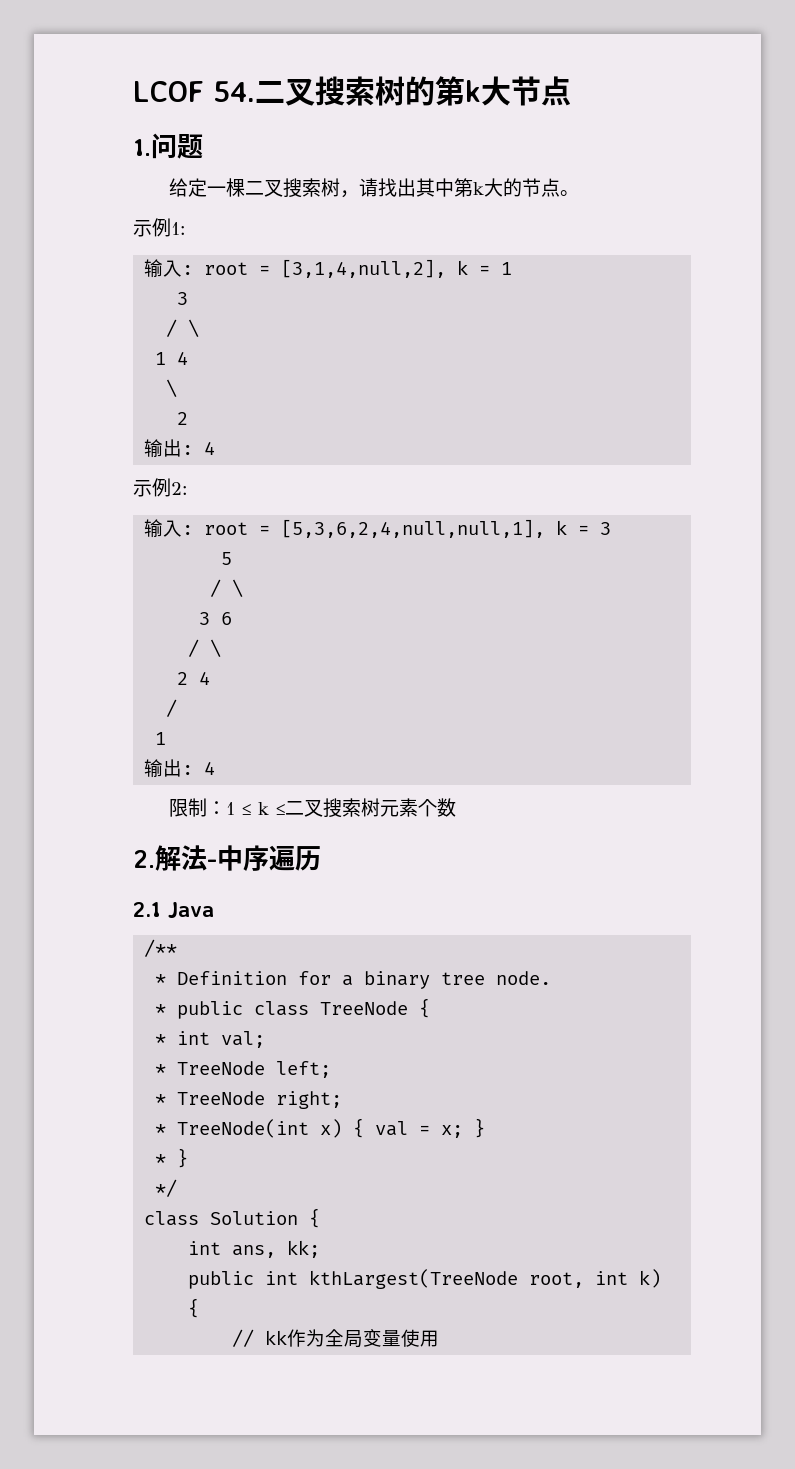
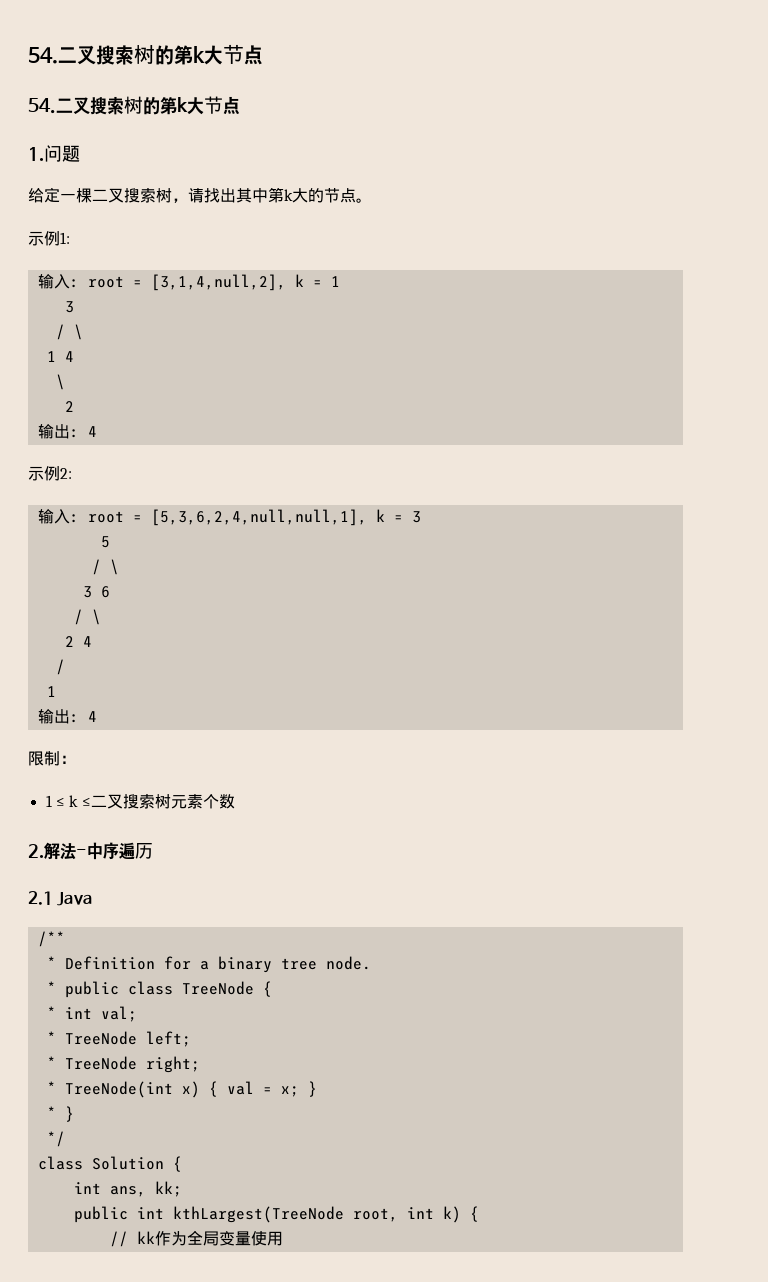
[133,81,204,102] LCOF -> [28,44,263,65] 54.二叉搜索树的第k大节点 //
(226, 808) none -> (76, 759) //

